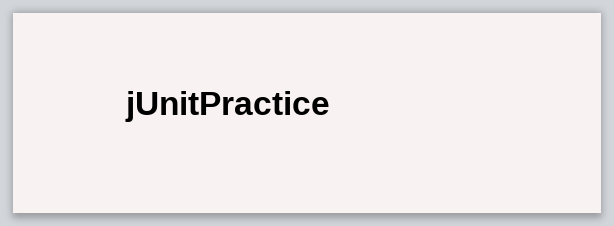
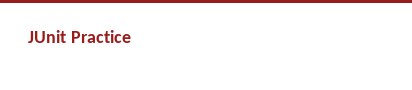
[125,91,330,122] jUnitPractice -> [28,30,131,43] JUnit Practice

